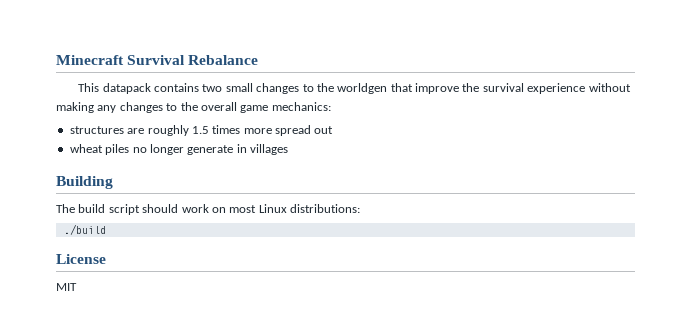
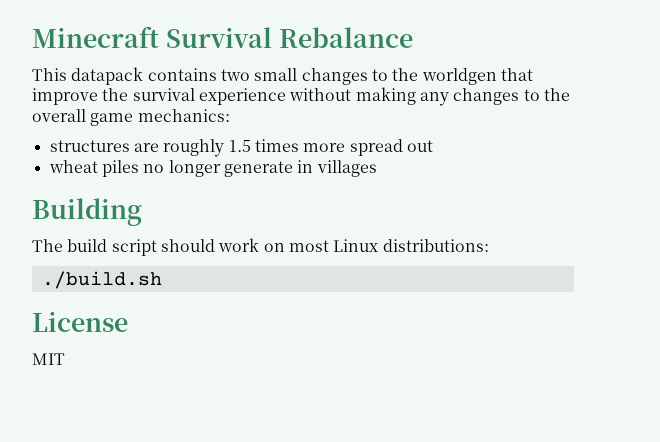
[63,224,106,235] ./build -> [41,271,162,289] ./build.sh

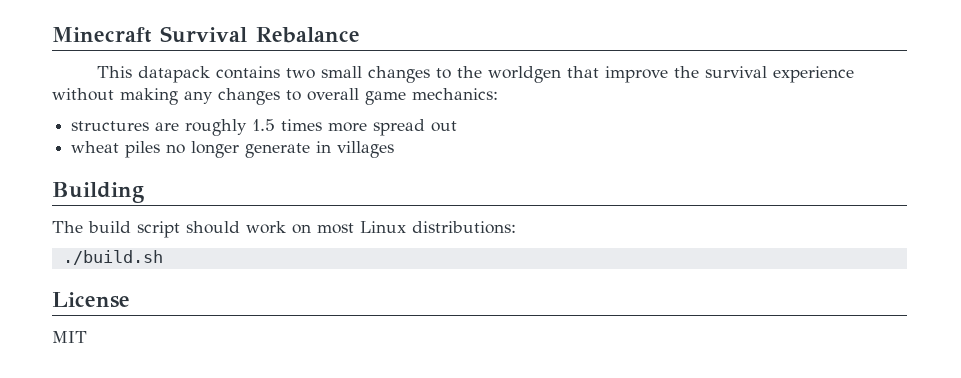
[543,88,570,101] the -> (301, 95) none

